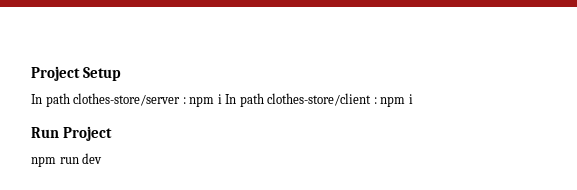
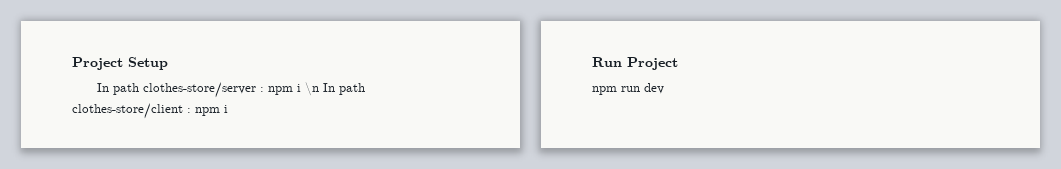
(222, 99) none -> [304,82,319,96] \n

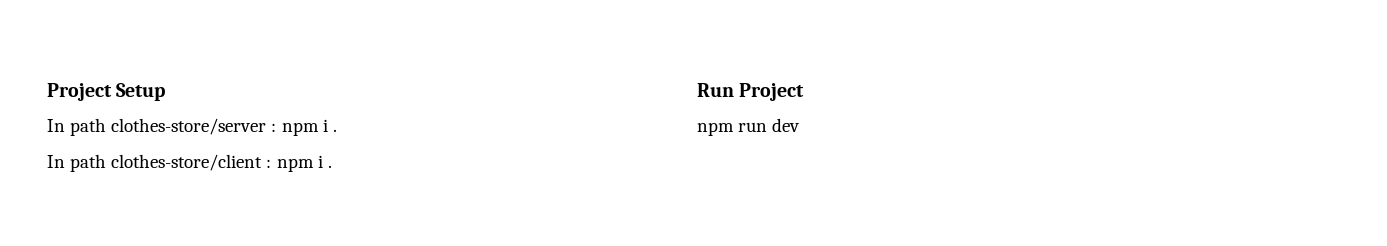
[304,82,319,96] \n -> [332,129,337,132] . //
(228, 109) none -> [327,165,332,168] .

